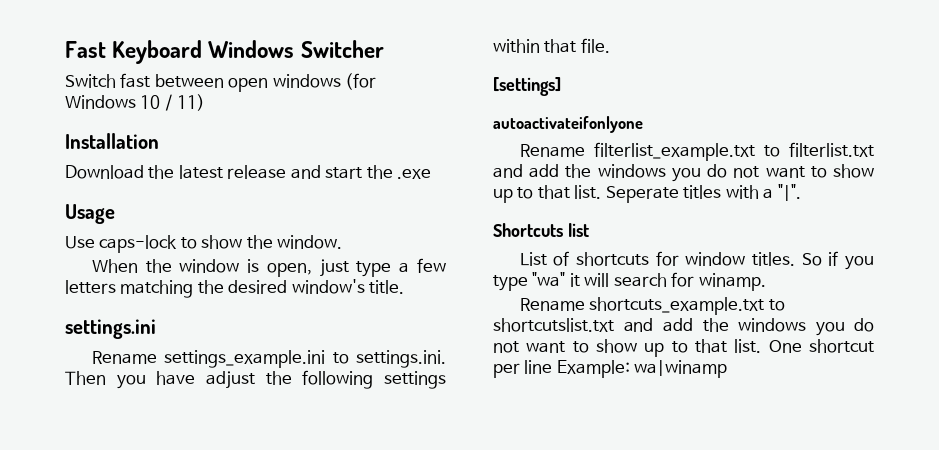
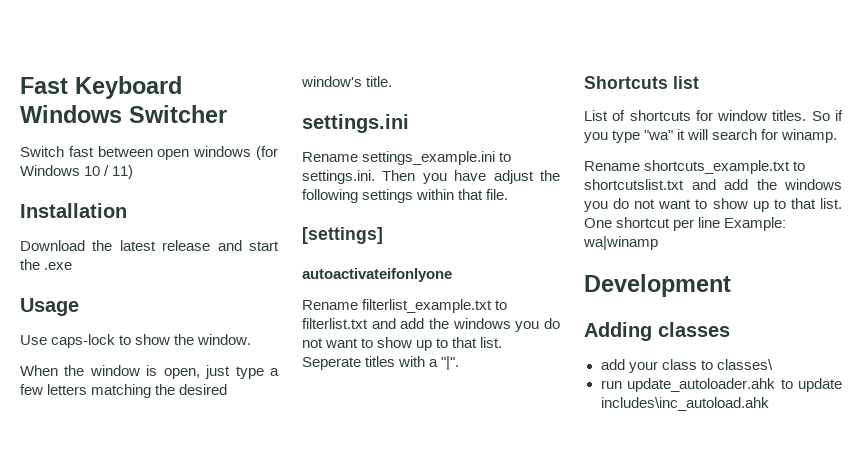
(728, 369) none -> [584,274,731,297] [584,322,730,341] [600,359,773,373] [600,378,842,392] [600,397,769,411] // Development // Adding classes // add your class to classes\ // run update_autoloader.ahk to update includes\inc_autoload.ahk

